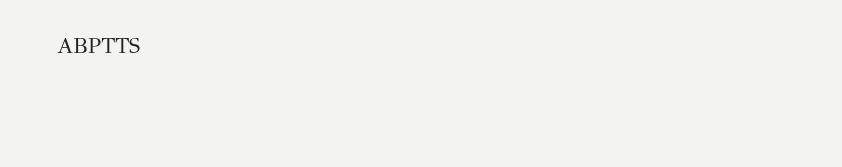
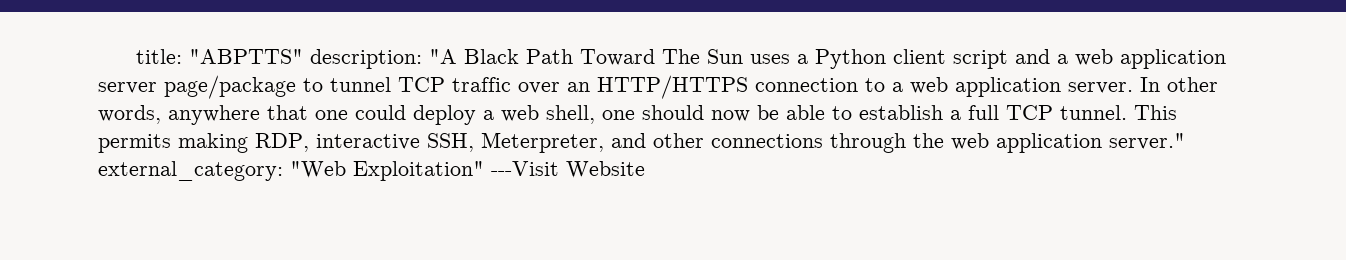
[57,37,140,53] ABPTTS -> [135,49,1226,69] [98,75,1218,99] [98,105,1177,125] [98,132,1185,153] [98,161,645,181] title: "ABPTTS" description: "A Black Path Toward The Sun uses a Python client script and a web application server page/package to tunnel TCP traffic over an HTTP/HTTPS connection to a web application server. In other words, anywhere that one could deploy a web shell, one should now be able to establish a full TCP tunnel. This permits making RDP, interactive SSH, Meterpreter, and other connections through the web application server." external_category: "Web Exploitation" ---Visit Website

